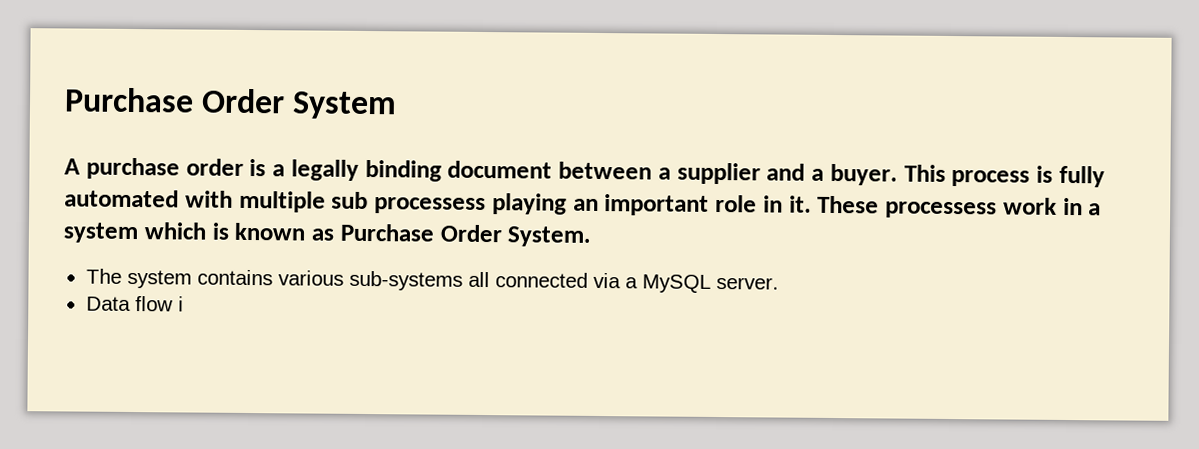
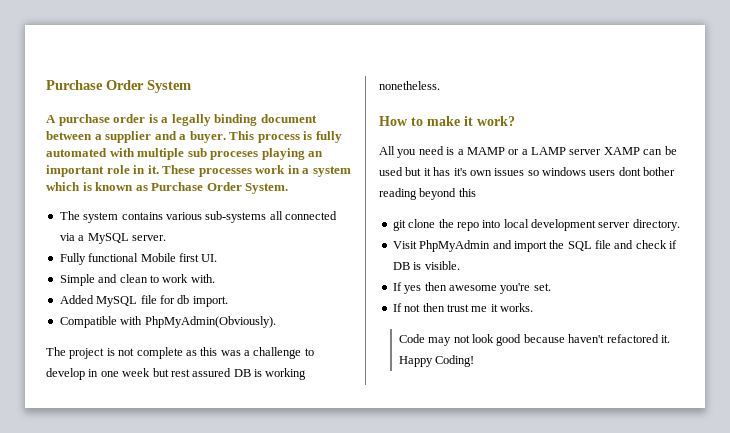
[374,197,486,215] processess -> [210,151,259,160] proceses
[885,201,997,219] processess -> [198,168,252,177] processes
[85,296,184,312] Data flow i -> [59,253,218,265] [59,274,215,286] [59,295,228,307] [59,316,276,328] [46,347,314,359] [46,368,307,380] [379,81,440,90] [379,116,515,126] [379,146,677,158] [379,167,676,176] [379,188,476,200] [392,219,680,231] [392,240,678,252] [392,261,460,270] [392,282,551,294] [392,303,533,312] [398,334,670,346] [398,355,475,367] Fully functional Mobile first UI. // Simple and clean to work with. // Added MySQL file for db import. // Compatible with PhpMyAdmin(Obviously). // The project is not complete as this was a challenge to develop in one week but rest assured DB is working nonetheless. // How to make it work? // All you need is a MAMP or a LAMP server XAMP can be used but it has it's own issues so windows users dont bother reading beyond this // git clone the repo into local development server directory. // Visit PhpMyAdmin and import the SQL file and check if DB is visible. // If yes then awesome you're set. // If not then trust me it works. // Code may not look good because haven't refactored it. Happy Coding!

